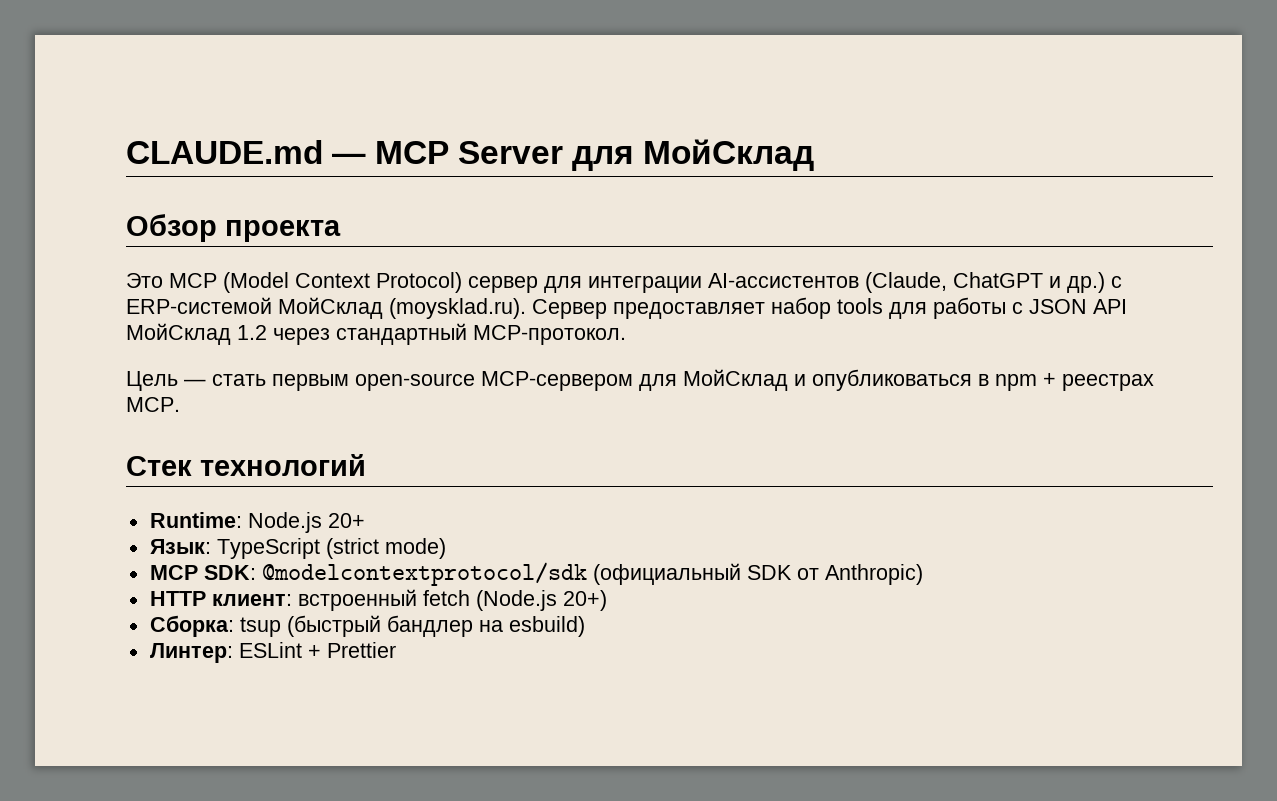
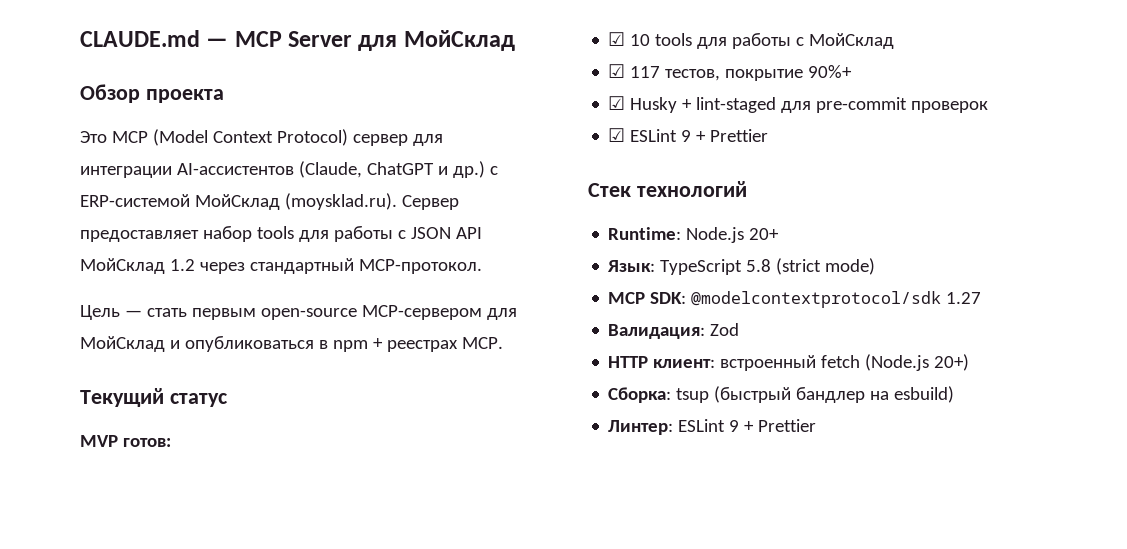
(180, 404) none -> [80,388,227,407] [80,435,171,447] [608,32,895,49] [608,64,853,81] [608,96,989,113] [608,128,769,142] // Текущий статус // MVP готов: // ☑ 10 tools для работы с МойСклад // ☑ 117 тестов, покрытие 90%+ // ☑ Husky + lint-staged для pre-commit проверок // ☑ ESLint 9 + Prettier
(320, 548) none -> [746,259,772,272] 5.8
[592,563,923,585] (официальный SDK от Anthropic) -> [946,292,982,304] [608,323,740,339] 1.27 // Валидация: Zod
(302, 650) none -> [729,420,740,432] 9

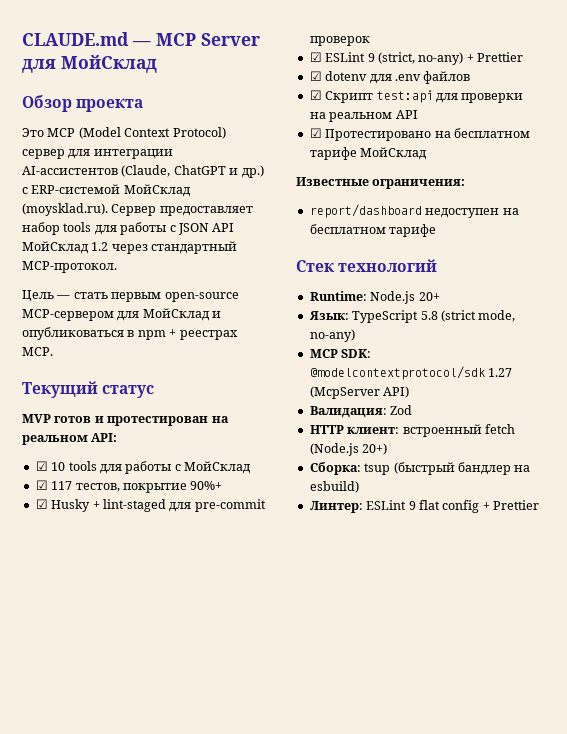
[122,438,171,447] готов: -> [54,416,229,426] [22,433,118,445] готов и протестирован на реальном API:
[696,129,769,142] + Prettier -> [377,52,523,65] [309,71,471,84] [309,90,524,103] [309,110,418,122] [309,128,530,141] [309,147,428,160] [296,177,466,189] [309,204,519,218] [309,224,437,237] (strict, no-any) + Prettier // ☑ dotenv для .env файлов // ☑ Скрипт test:api для проверки на реальном API // ☑ Протестировано на бесплатном тарифе МойСклад // Известные ограничения: // report/dashboard недоступен на бесплатном тарифе
[825,258,876,275] mode) -> [478,310,516,322] [309,329,355,342] mode, no-any)
(982, 298) none -> [309,386,410,399] (McpServer API)
(740, 426) none -> [418,500,480,513] flat config

